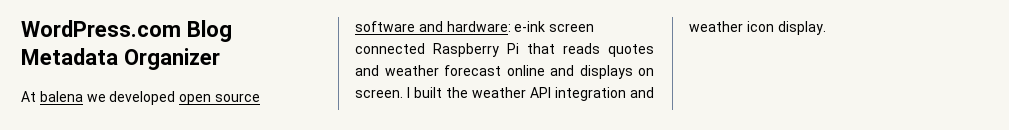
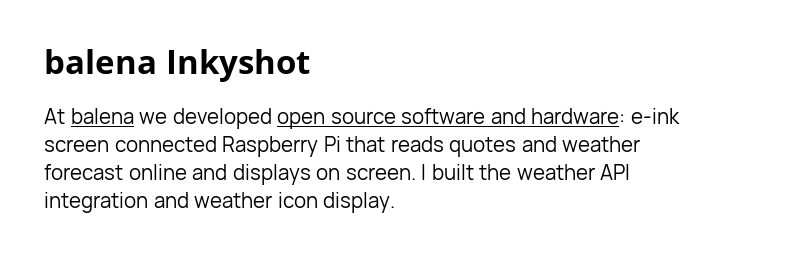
[21,20,232,42] [21,48,220,70] WordPress.com Blog Metadata Organizer -> [44,49,310,82] balena Inkyshot

